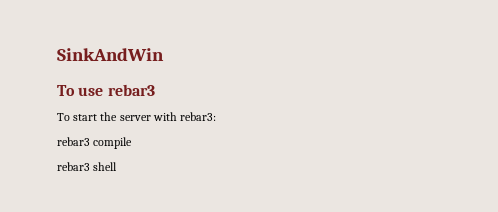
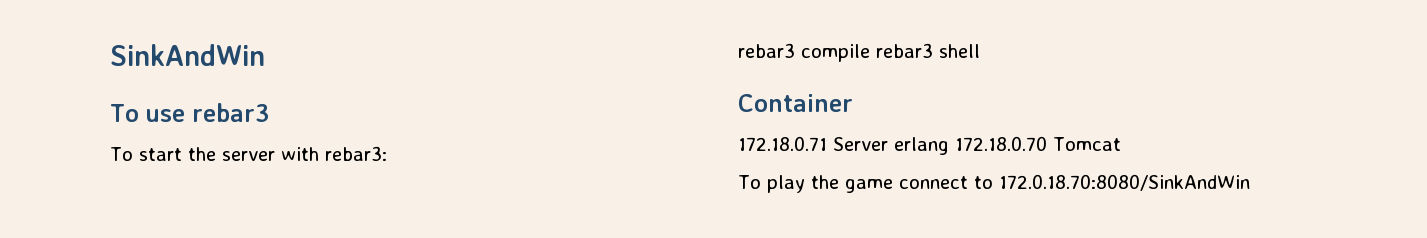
(133, 143) // -> (870, 53) none
(118, 166) none -> [738,94,853,112] [738,136,1121,155] [738,174,1250,193] // Container // 172.18.0.71 Server erlang 172.18.0.70 Tomcat // To play the game connect to 172.0.18.70:8080/SinkAndWin

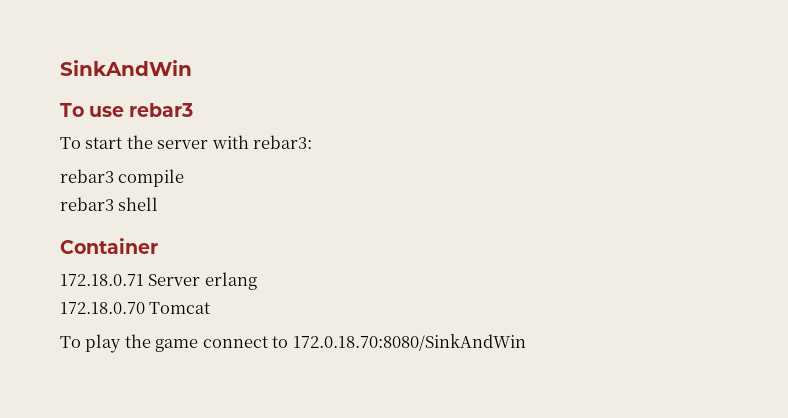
(870, 53) none -> (185, 178) //
(949, 146) none -> (257, 281) //

